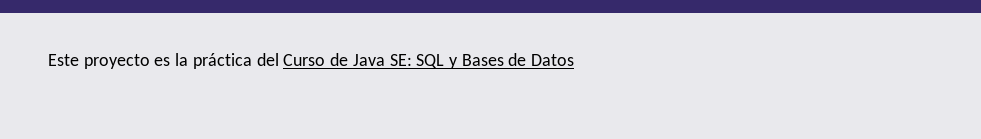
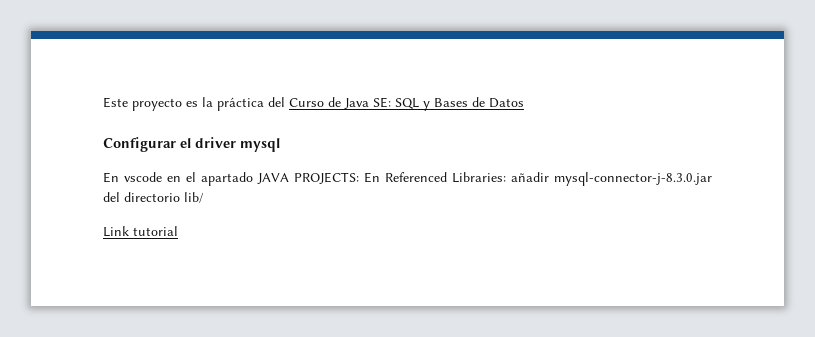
(575, 60) none -> [103,137,280,152] [103,172,712,186] [103,192,204,203] [103,226,178,237] // Configurar el driver mysql // En vscode en el apartado JAVA PROJECTS: En Referenced Libraries: añadir mysql-connector-j-8.3.0.jar del directorio lib/ // Link tutorial

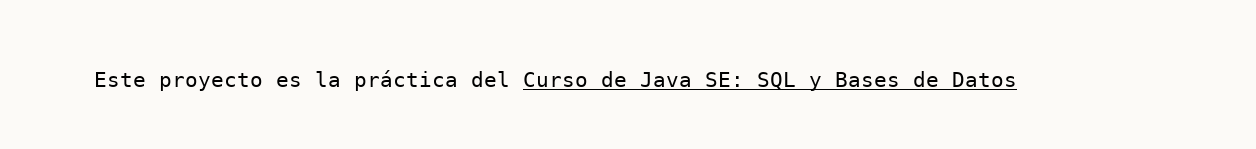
[103,137,280,152] [103,172,712,186] [103,192,204,203] [103,226,178,237] // Configurar el driver mysql // En vscode en el apartado JAVA PROJECTS: En Referenced Libraries: añadir mysql-connector-j-8.3.0.jar del directorio lib/ // Link tutorial -> (1017, 79) none

